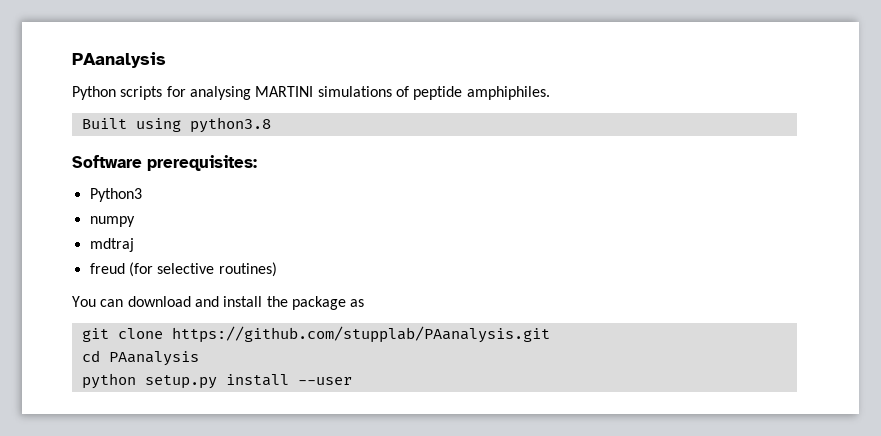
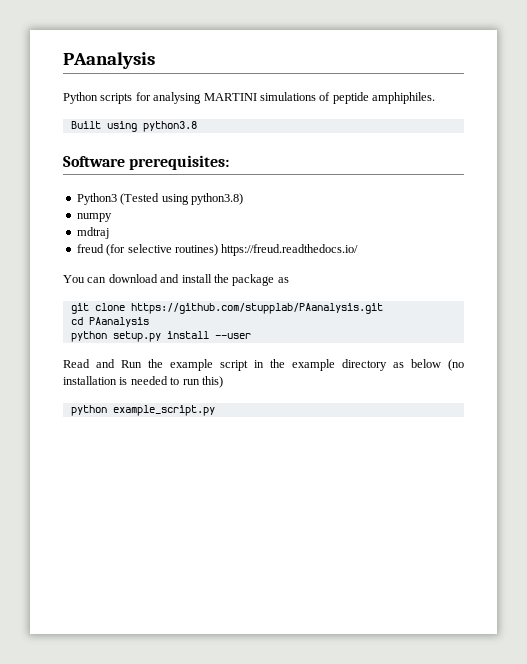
(142, 195) none -> [120,193,243,205] (Tested using python3.8)
(277, 269) none -> [221,244,359,256] https://freud.readthedocs.io/
(352, 381) none -> [63,359,464,371] [63,376,223,388] [70,405,215,416] // Read and Run the example script in the example directory as below (no installation is needed to run this) // python example_script.py

